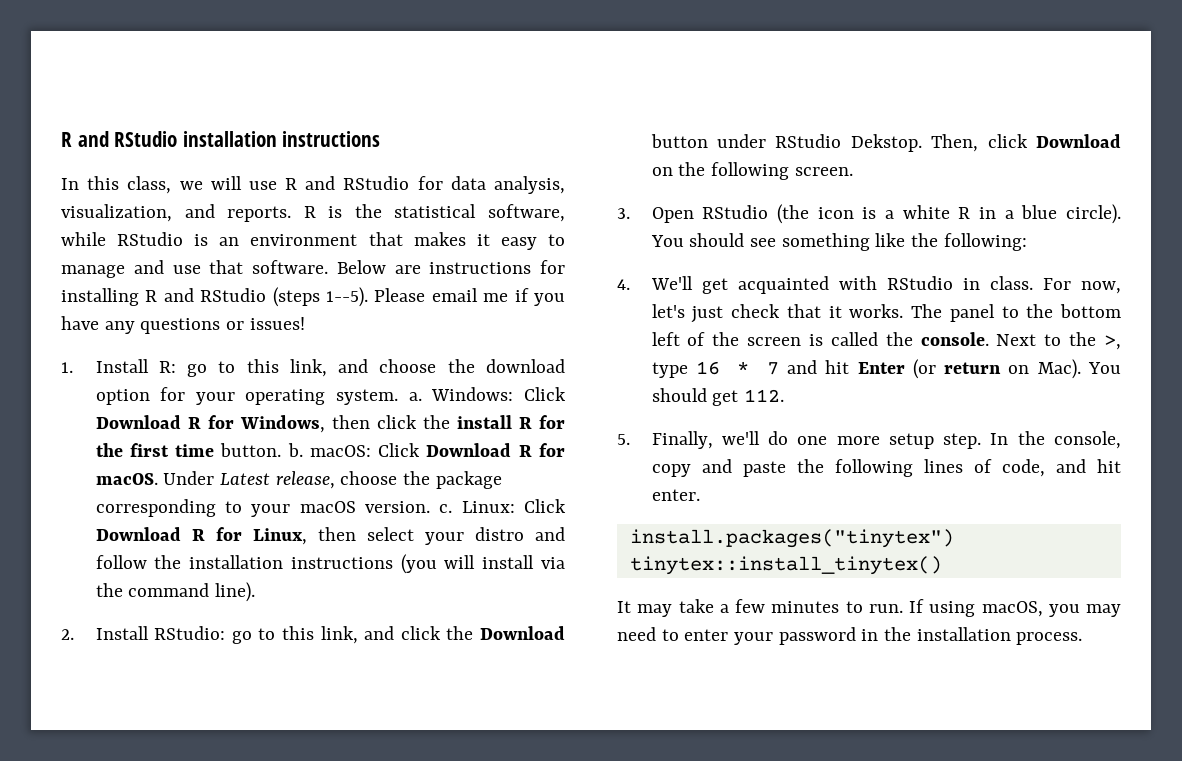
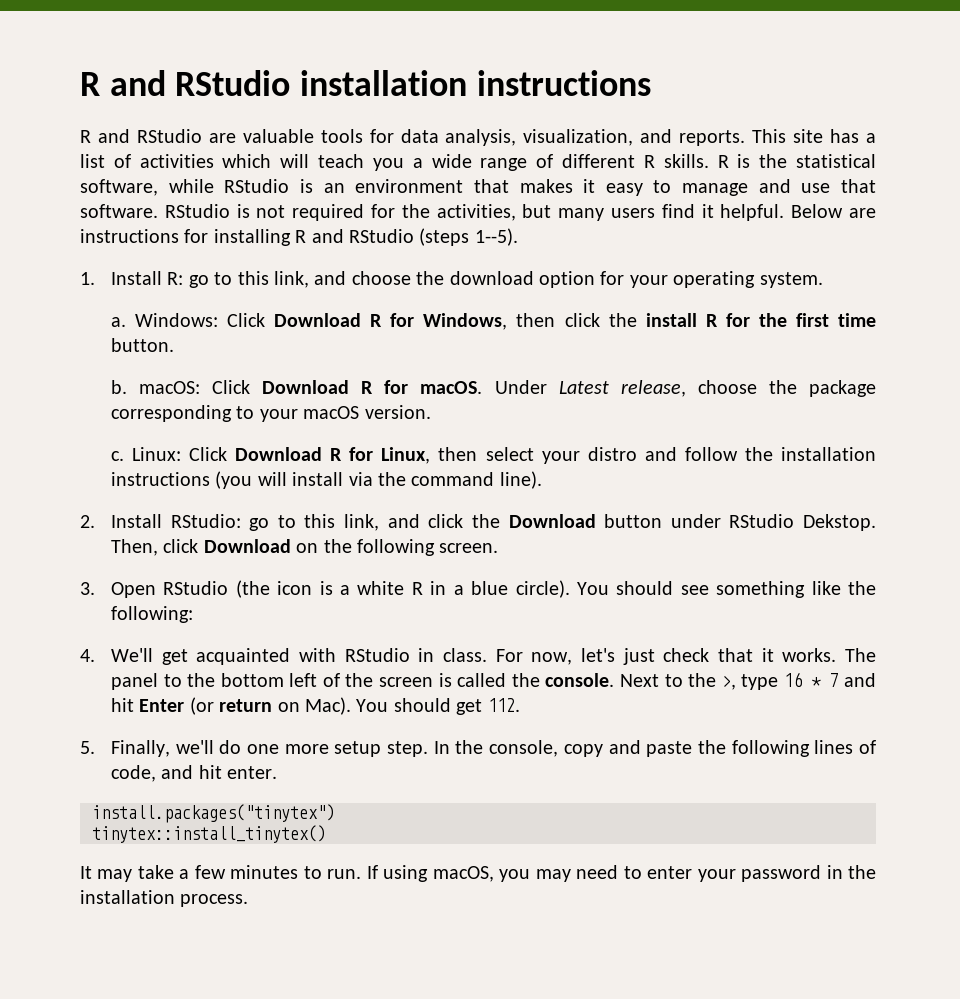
[61,176,410,194] In this class, we will use R and RStudio -> [80,129,363,143] R and RStudio are valuable tools
(292, 214) none -> [752,129,876,143] [80,154,709,171] This site has a list of activities which will teach you a wide range of different R skills.
(328, 267) none -> [164,204,785,221] RStudio is not required for the activities, but many users find it helpful.
[374,288,565,306] [61,316,305,334] Please email me if you have any questions or issues! -> (518, 237) none
(399, 397) none -> (823, 280) //
(282, 450) none -> (174, 345) //
(430, 507) none -> (431, 412) //

